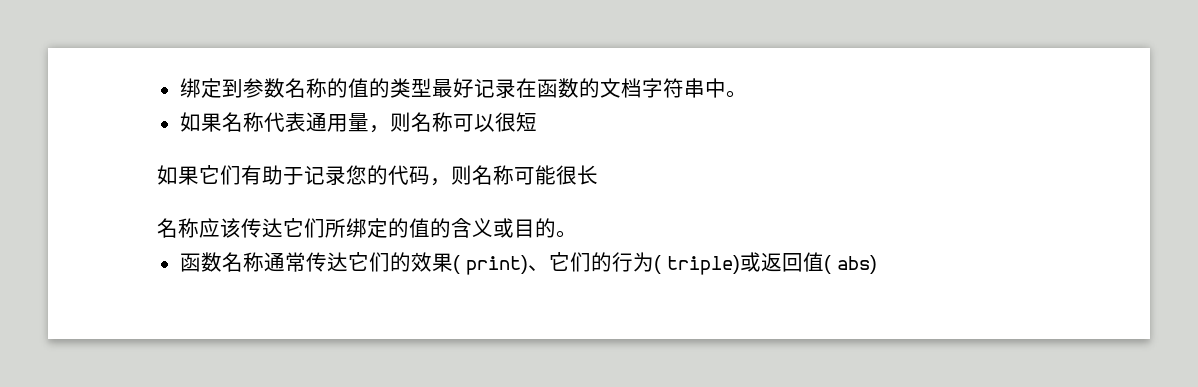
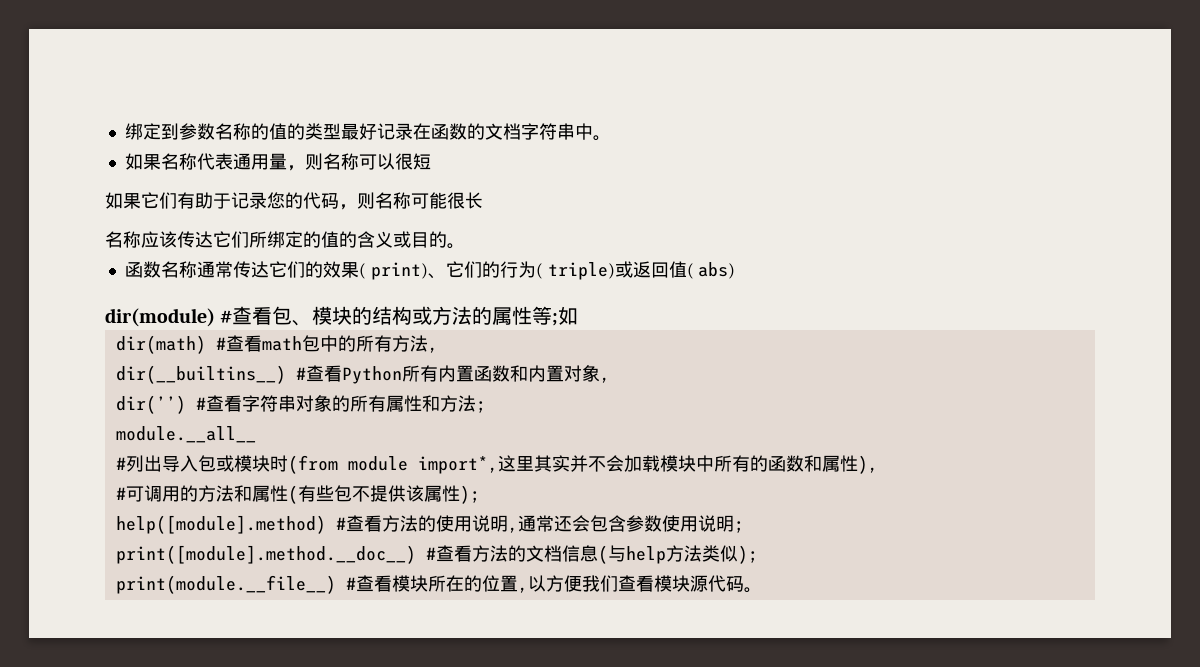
(877, 264) none -> [105,306,579,327] [115,335,438,354] [115,365,610,384] [115,395,486,414] [115,426,256,443] [115,455,878,474] [115,485,480,504] [115,515,744,534] [115,545,758,564] [115,575,762,594] // dir(module) #查看包、模块的结构或方法的属性等;如 // dir(math) #查看math包中的所有方法, // dir(__builtins__) #查看Python所有内置函数和内置对象, // dir(’’) #查看字符串对象的所有属性和方法; // module.__all__ // #列出导入包或模块时(from module import*,这里其实并不会加载模块中所有的函数和属性), // #可调用的方法和属性(有些包不提供该属性); // help([module].method) #查看方法的使用说明,通常还会包含参数使用说明; // print([module].method.__doc__) #查看方法的文档信息(与help方法类似); // print(module.__file__) #查看模块所在的位置,以方便我们查看模块源代码。

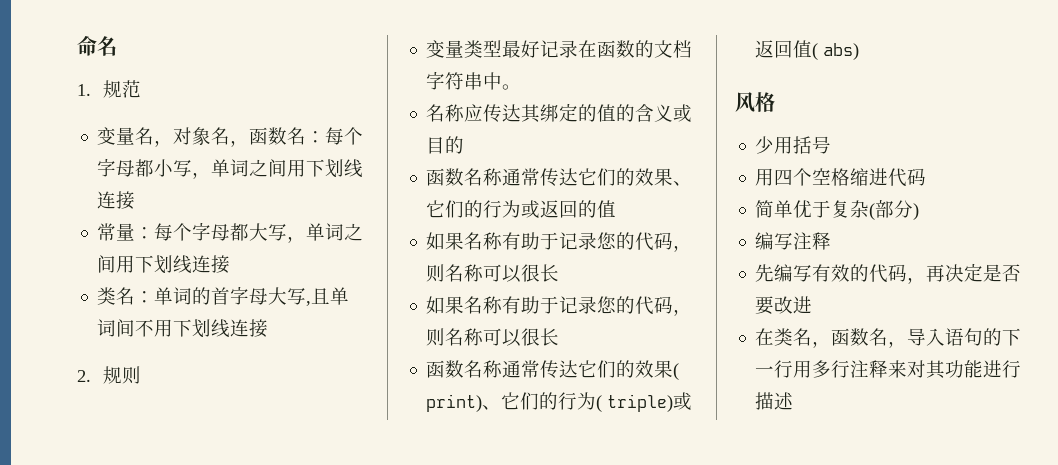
[124,123,305,140] 绑定到参数名称的值的 -> [77,36,117,56] [77,80,142,98] [97,127,364,147] [97,158,364,179] [97,191,136,210] [97,222,364,243] [97,255,231,274] [97,286,350,306] [97,319,269,338] [77,366,142,384] [426,40,465,58] 命名 // 1.规范 // 变量名，对象名，函数名：每个字母都小写，单词之间用下划线连接 // 常量：每个字母都大写，单词之间用下划线连接 // 类名：单词的首字母大写,且单词间不用下划线连接 // 2.规则 // 变量
[124,153,431,171] [105,192,483,210] [105,231,465,249] 如果名称代表通用量，则名称可以很短 // 如果它们有助于记录您的代码，则名称可能很长 // 名称应该传达它们所绑定的值的含义或目的。 -> [426,103,693,123] [426,136,465,154] [426,168,693,187] [426,200,617,218] [426,232,693,252] [426,264,560,283] [426,296,693,316] [426,328,560,347] 名称应传达其绑定的值的含义或目的 // 函数名称通常传达它们的效果、它们的行为或返回的值 // 如果名称有助于记录您的代码，则名称可以很长 // 如果名称有助于记录您的代码，则名称可以很长
[105,306,579,327] [115,335,438,354] [115,365,610,384] [115,395,486,414] [115,426,256,443] [115,455,878,474] [115,485,480,504] [115,515,744,534] [115,545,758,564] [115,575,762,594] dir(module) #查看包、模块的结构或方法的属性等;如 // dir(math) #查看math包中的所有方法, // dir(__builtins__) #查看Python所有内置函数和内置对象, // dir(’’) #查看字符串对象的所有属性和方法; // module.__all__ // #列出导入包或模块时(from module import*,这里其实并不会加载模块中所有的函数和属性), // #可调用的方法和属性(有些包不提供该属性); // help([module].method) #查看方法的使用说明,通常还会包含参数使用说明; // print([module].method.__doc__) #查看方法的文档信息(与help方法类似); // print(module.__file__) #查看模块所在的位置,以方便我们查看模块源代码。 -> [735,92,775,112] [755,136,832,154] [755,168,927,187] [755,200,920,220] [755,232,832,250] [755,263,1022,284] [755,296,813,315] [755,328,1022,348] [755,360,1022,379] [755,392,794,410] 风格 // 少用括号 // 用四个空格缩进代码 // 简单优于复杂(部分) // 编写注释 // 先编写有效的代码，再决定是否要改进 // 在类名，函数名，导入语句的下一行用多行注释来对其功能进行描述

